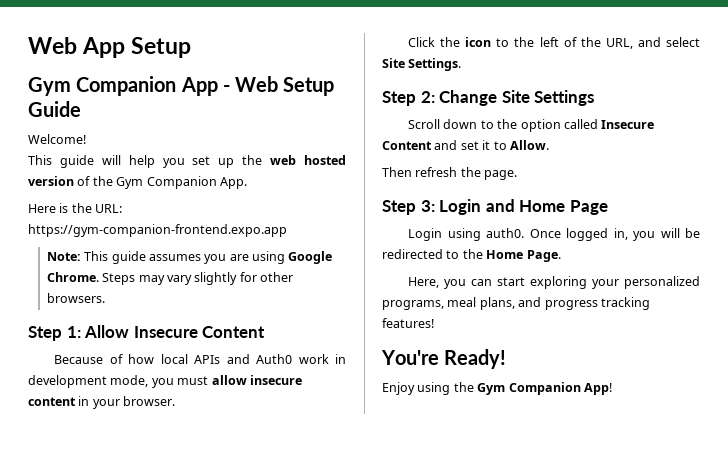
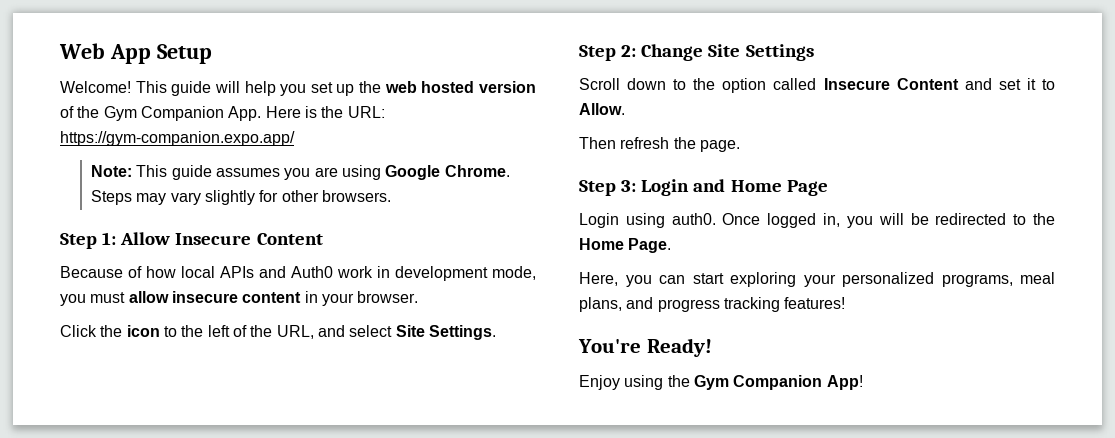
[28,76,335,96] [28,101,81,117] // Gym Companion App - Web Setup Guide -> (212, 54) none
(86, 139) // -> (131, 87) none
(247, 183) // -> (262, 113) none
[28,224,287,237] https://gym-companion-frontend.expo.app -> [60,131,295,146] https://gym-companion.expo.app/

